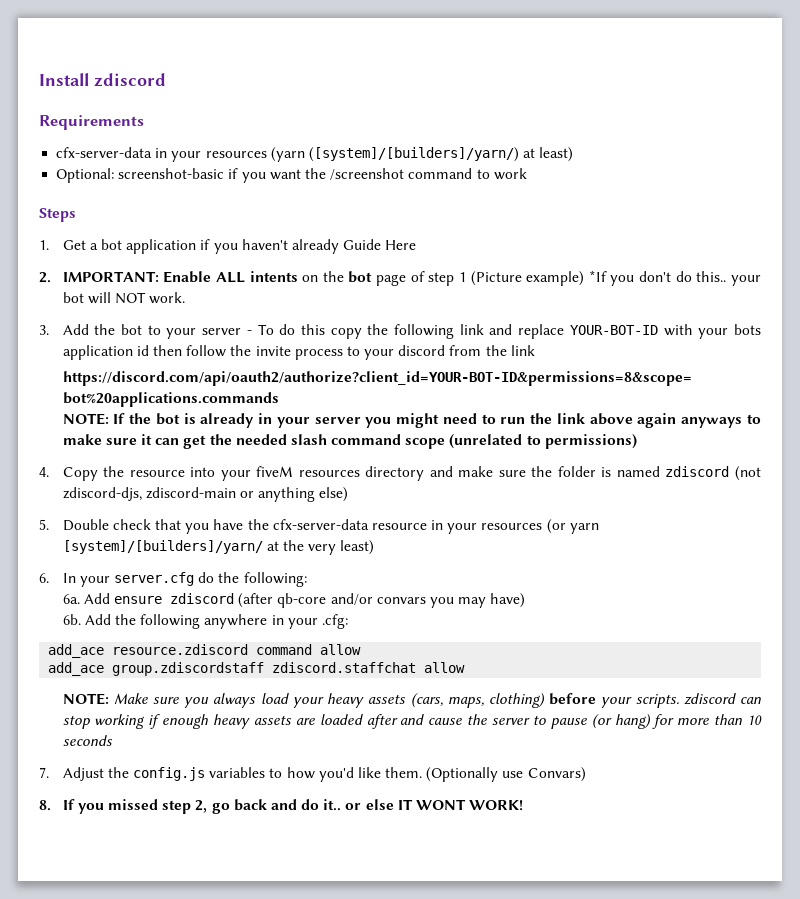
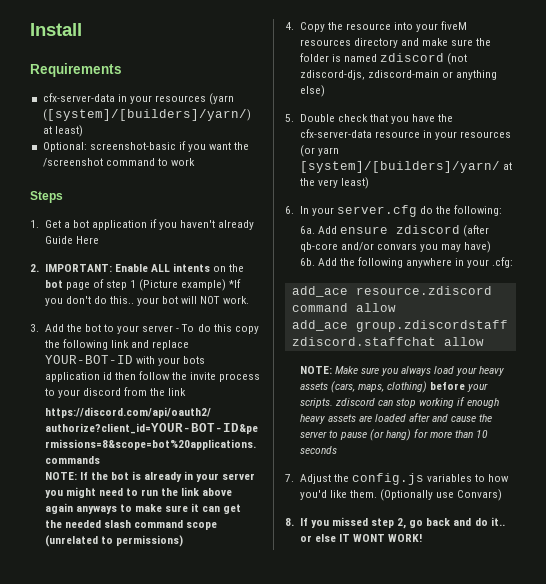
[94,73,166,87] zdiscord -> (82, 29) none

